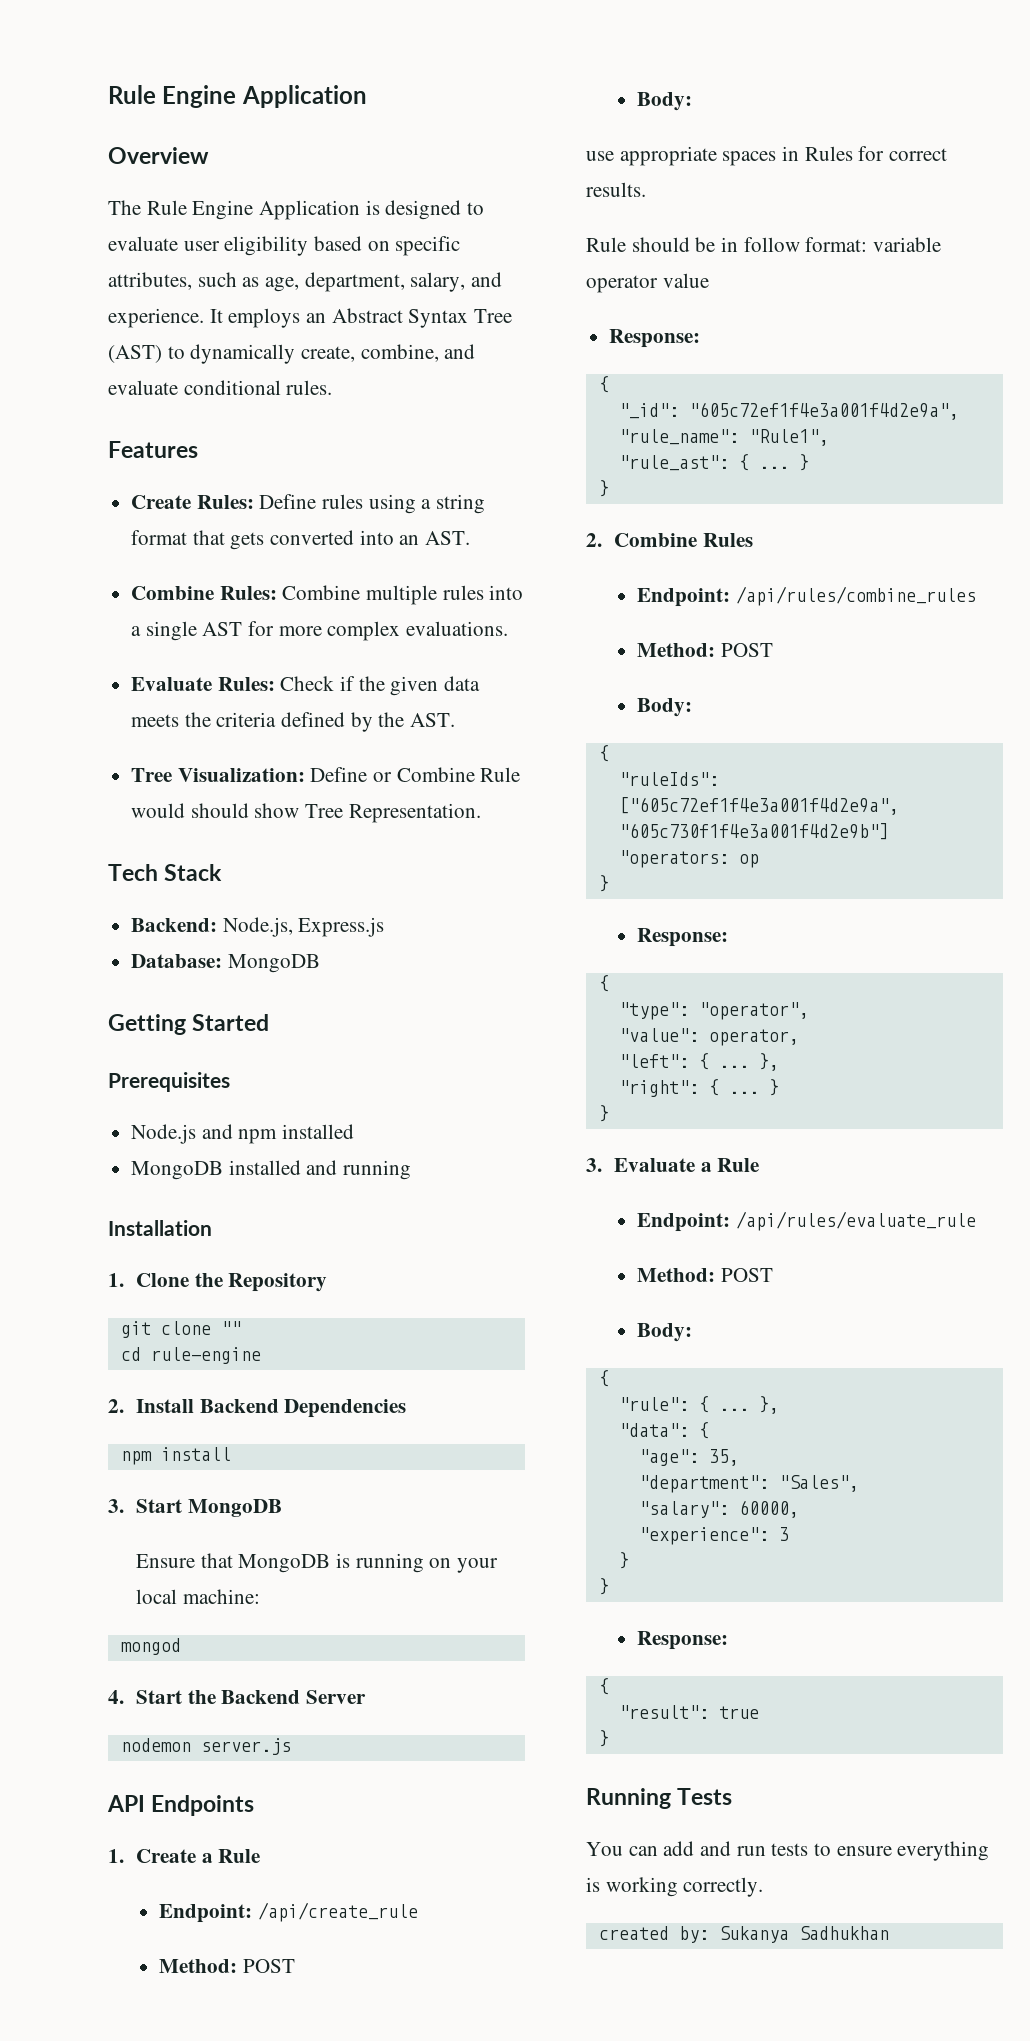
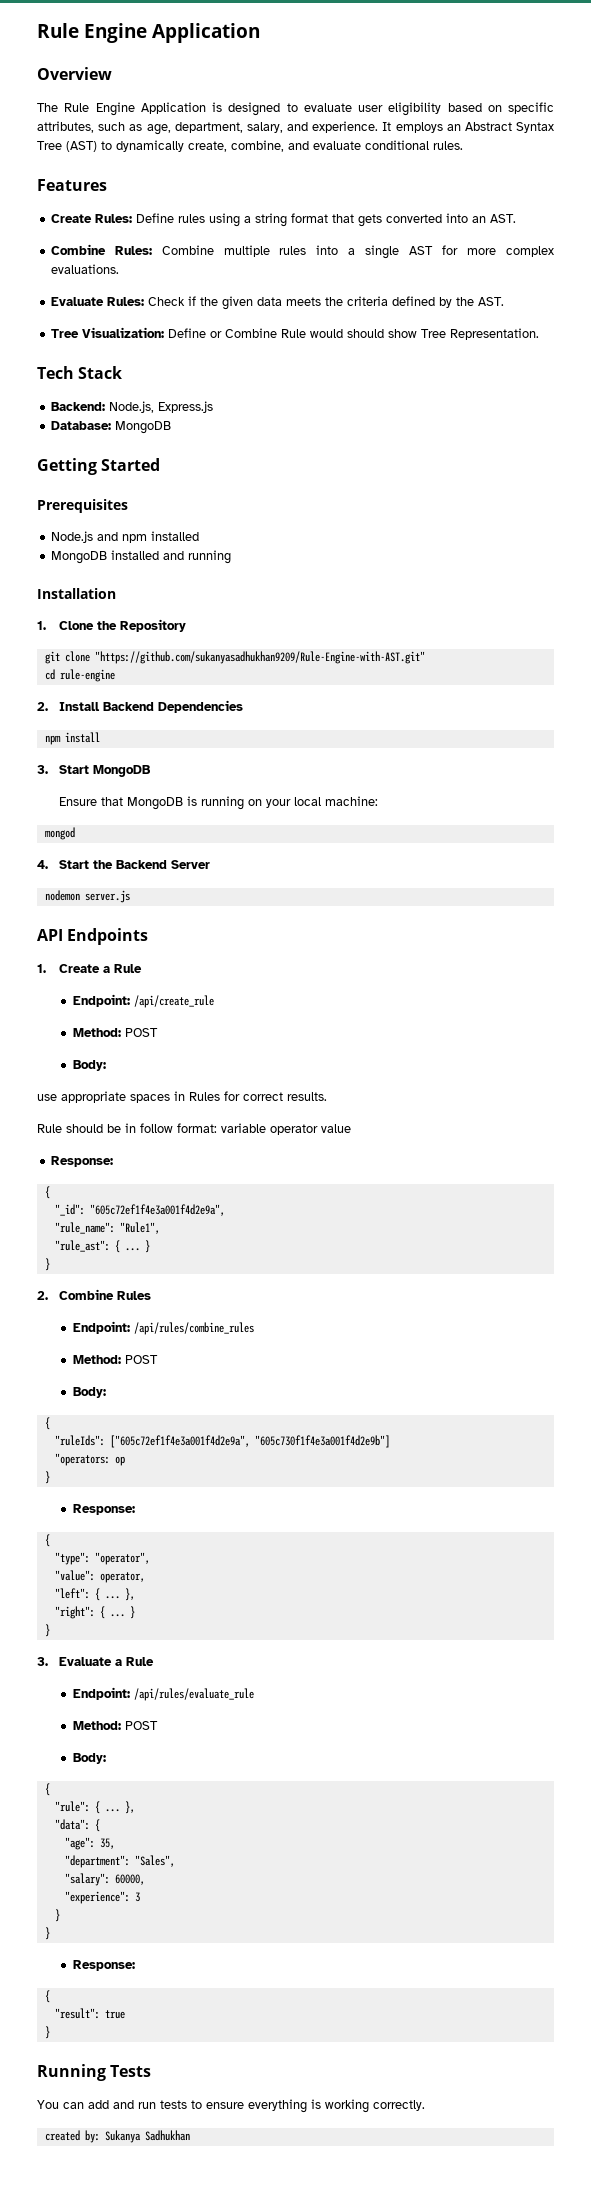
[220,1321,241,1335] "" -> [94,651,425,664] "https://github.com/sukanyasadhukhan9209/Rule-Engine-with-AST.git"

